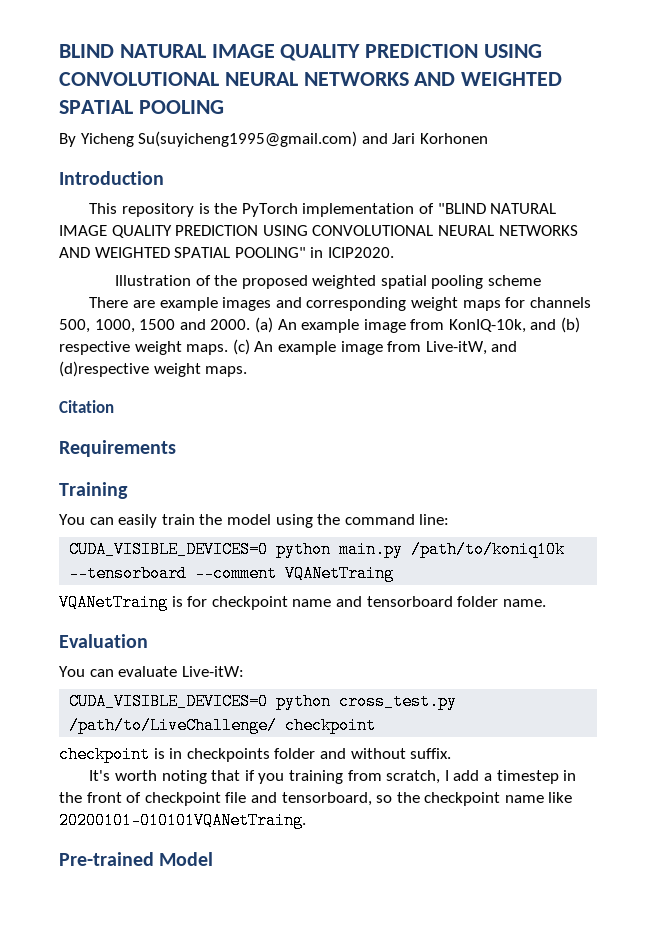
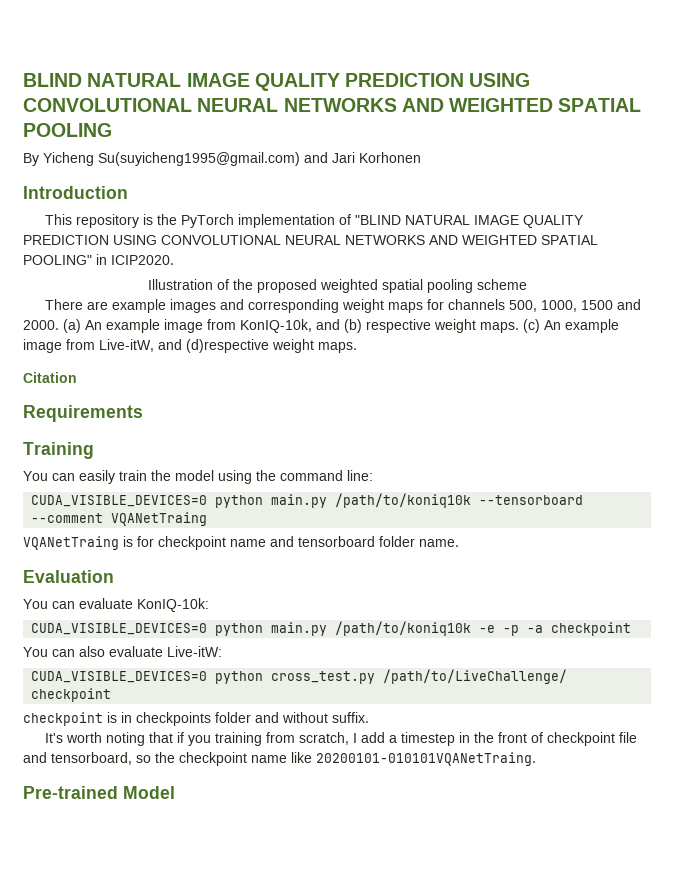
(178, 671) none -> [137,598,209,612] [31,621,632,636] [23,646,163,657] KonIQ-10k: // CUDA_VISIBLE_DEVICES=0 python main.py /path/to/koniq10k -e -p -a checkpoint // You can also evaluate

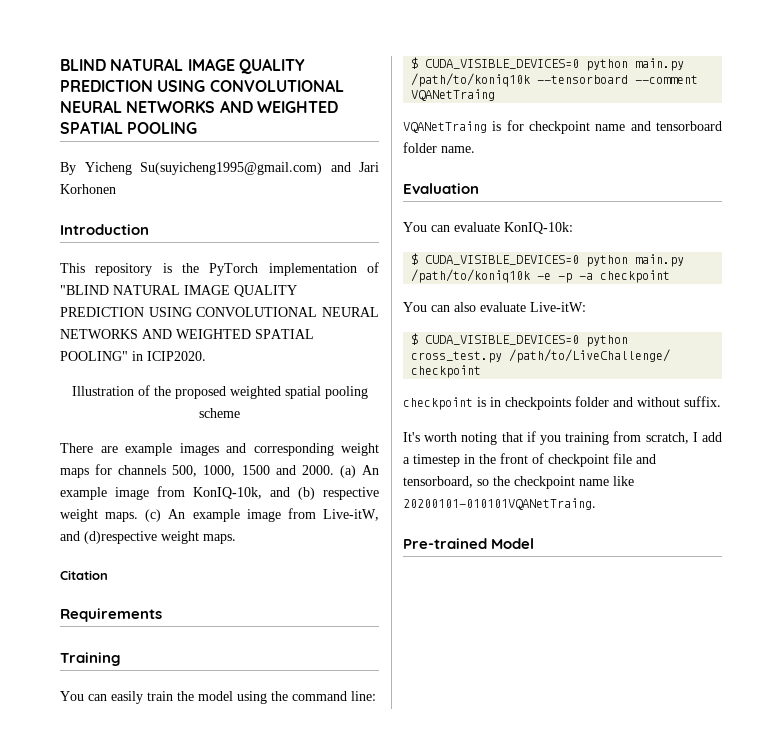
(373, 475) none -> [411,57,419,69] $
(209, 605) none -> [411,253,419,265] $
(222, 651) none -> [411,333,419,345] $

